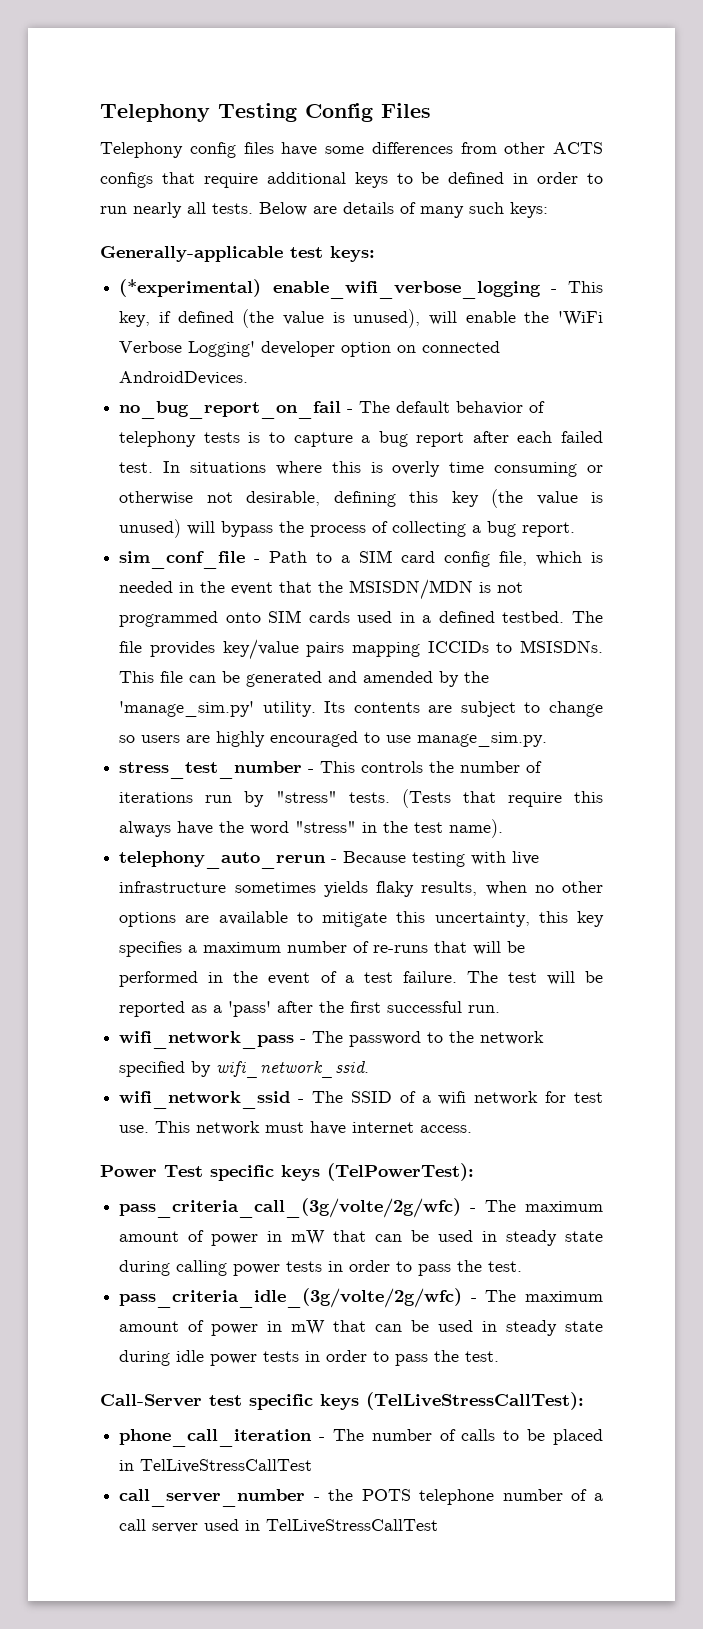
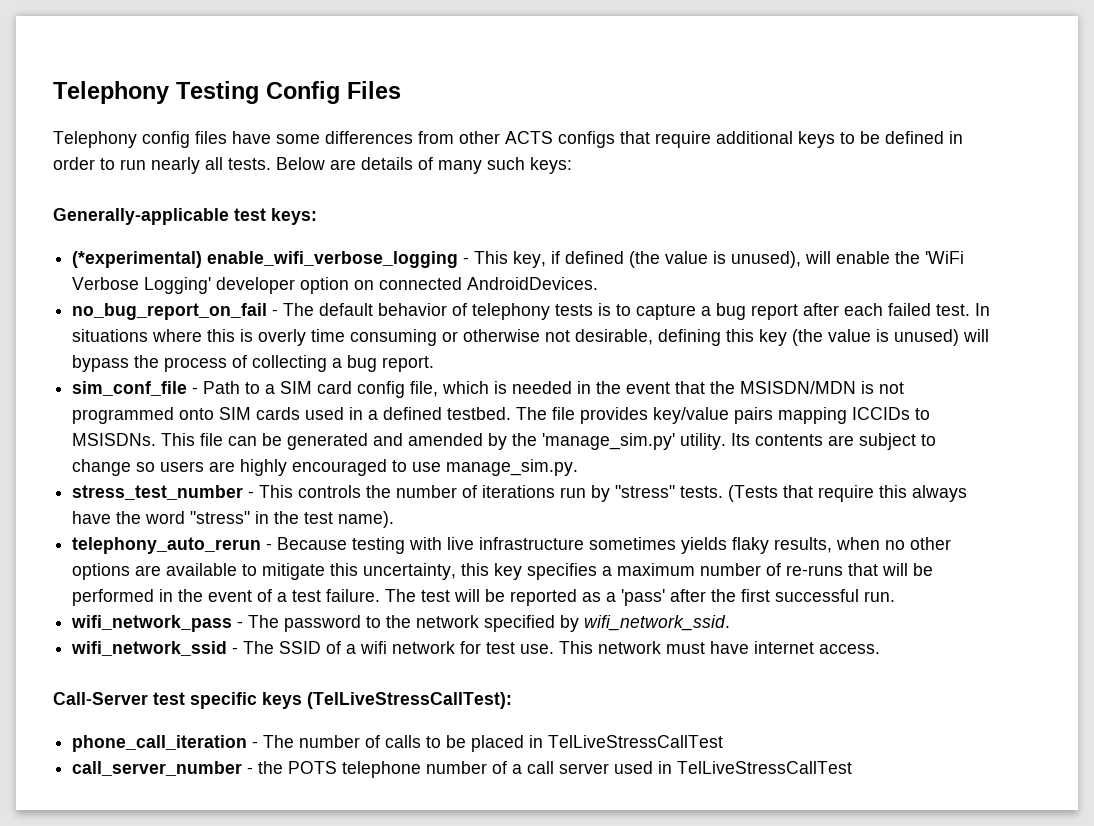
[100,1163,474,1181] [119,1198,603,1218] [119,1230,604,1246] [119,1260,523,1276] [119,1288,603,1308] [119,1320,604,1336] [119,1350,500,1366] // Power Test specific keys (TelPowerTest): // pass_criteria_call_(3g/volte/2g/wfc) - The maximum amount of power in mW that can be used in steady state during calling power tests in order to pass the test. // pass_criteria_idle_(3g/volte/2g/wfc) - The maximum amount of power in mW that can be used in steady state during idle power tests in order to pass the test. -> (881, 649) none

